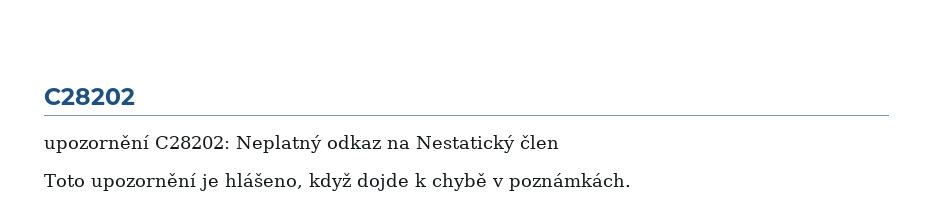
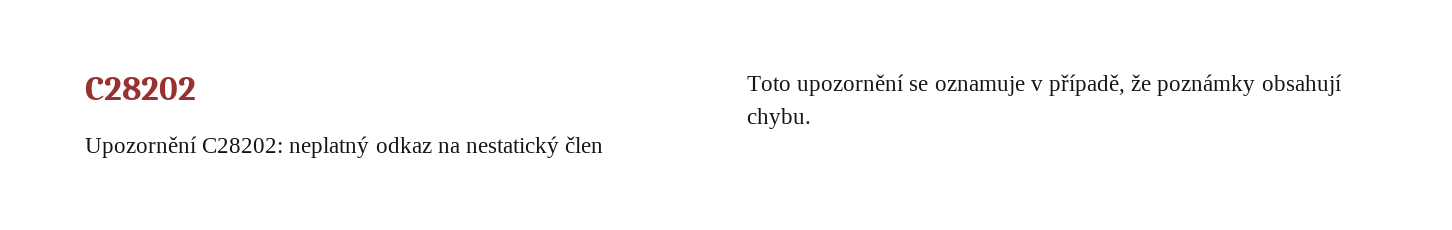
[44,135,322,153] upozornění C28202: Neplatný -> [85,136,370,158] Upozornění C28202: neplatný
[416,135,515,153] Nestatický -> [466,136,560,158] nestatický
[199,173,631,191] je hlášeno, když dojde k chybě v poznámkách. -> [909,74,1342,96] [747,108,811,129] se oznamuje v případě, že poznámky obsahují chybu.

